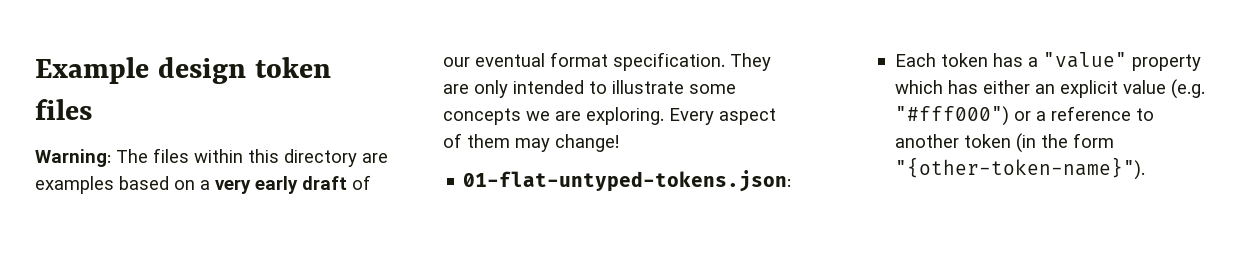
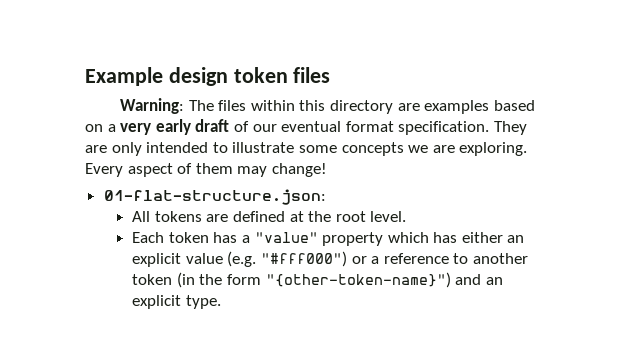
[463,170,792,192] 01-flat-untyped-tokens.json: -> [103,189,326,205] [132,211,407,222] 01-flat-structure.json: // All tokens are defined at the root level.
[894,157,1145,180] "{other-token-name}"). -> [265,272,503,288] [132,295,221,309] "{other-token-name}") and an explicit type.

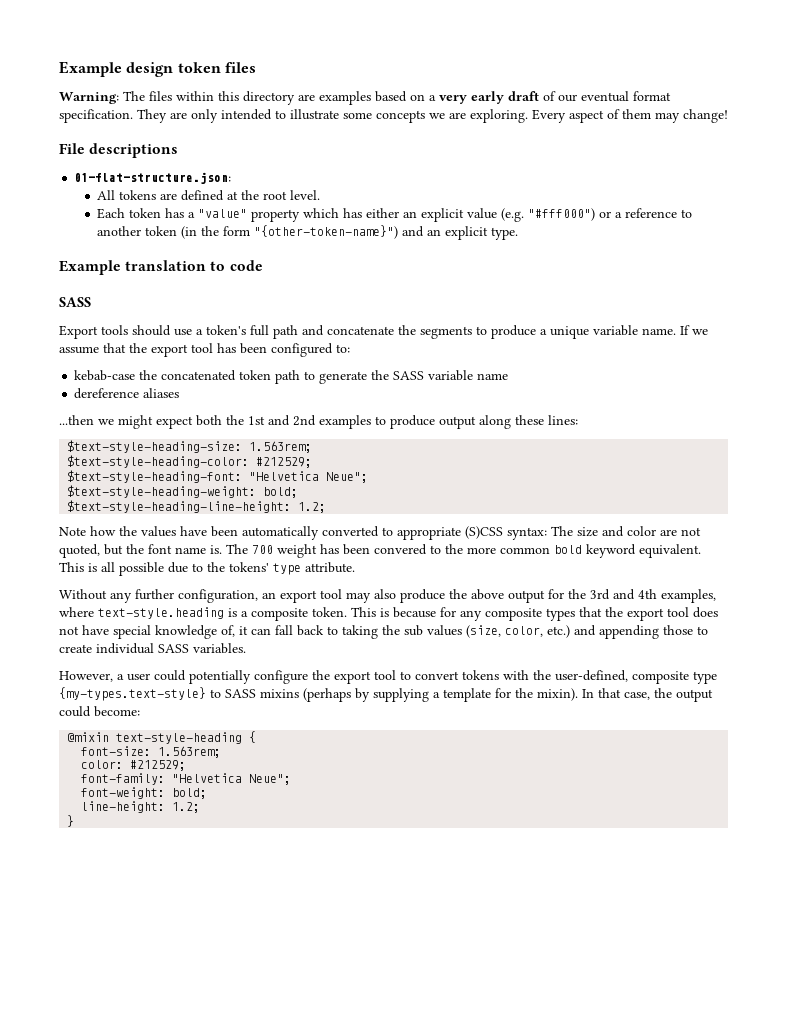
(327, 170) none -> [59,143,179,158] // File descriptions
(221, 302) none -> [59,260,263,275] [59,297,91,307] [59,325,708,339] [59,343,350,357] [74,370,509,384] [74,388,180,399] [59,415,578,429] [67,440,313,453] [67,455,313,468] [67,470,369,483] [67,485,299,498] [67,500,327,513] [59,526,701,540] [59,544,701,558] [59,562,355,576] [59,589,716,603] [59,607,718,621] [59,625,708,639] [59,643,246,654] [59,670,717,684] [59,687,713,702] [59,706,140,717] [67,731,257,744] [81,746,222,758] [81,760,187,771] [81,773,292,785] [81,787,208,799] [81,801,201,813] [67,815,75,827] // Example translation to code // SASS // Export tools should use a token's full path and concatenate the segments to produce a unique variable name. If we assume that the export tool has been configured to: // kebab-case the concatenated token path to generate the SASS variable name // dereference aliases // ...then we might expect both the 1st and 2nd examples to produce output along these lines: // $text-style-heading-size: 1.563rem; // $text-style-heading-color: #212529; // $text-style-heading-font: "Helvetica Neue"; // $text-style-heading-weight: bold; // $text-style-heading-line-height: 1.2; // Note how the values have been automatically converted to appropriate (S)CSS syntax: The size and color are not quoted, but the font name is. The 700 weight has been convered to the more common bold keyword equivalent. This is all possible due to the tokens' type attribute. // Without any further configuration, an export tool may also produce the above output for the 3rd and 4th examples, where text-style.heading is a composite token. This is because for any composite types that the export tool does not have special knowledge of, it can fall back to taking the sub values (size, color, etc.) and appending those to create individual SASS variables. // However, a user could potentially configure the export tool to convert tokens with the user-defined, composite type {my-types.text-style} to SASS mixins (perhaps by supplying a template for the mixin). In that case, the output could become: // @mixin text-style-heading { // font-size: 1.563rem; // color: #212529; // font-family: "Helvetica Neue"; // font-weight: bold; // line-height: 1.2; // }

